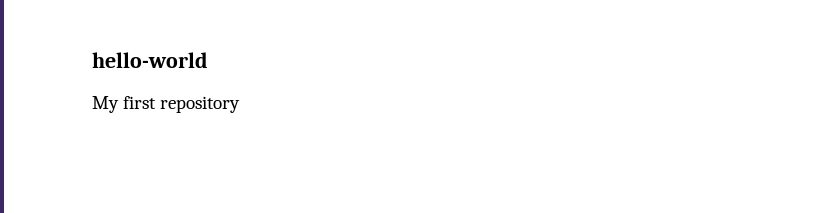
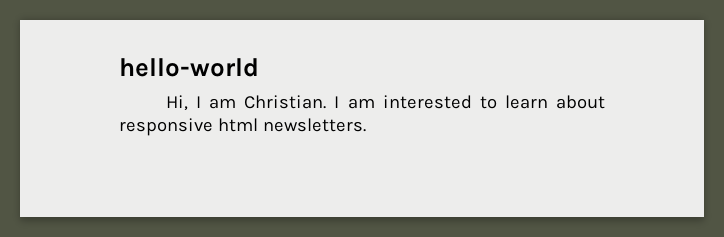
[92,96,241,113] My first repository -> [165,95,605,111] [119,118,366,136] Hi, I am Christian. I am interested to learn about responsive html newsletters.

